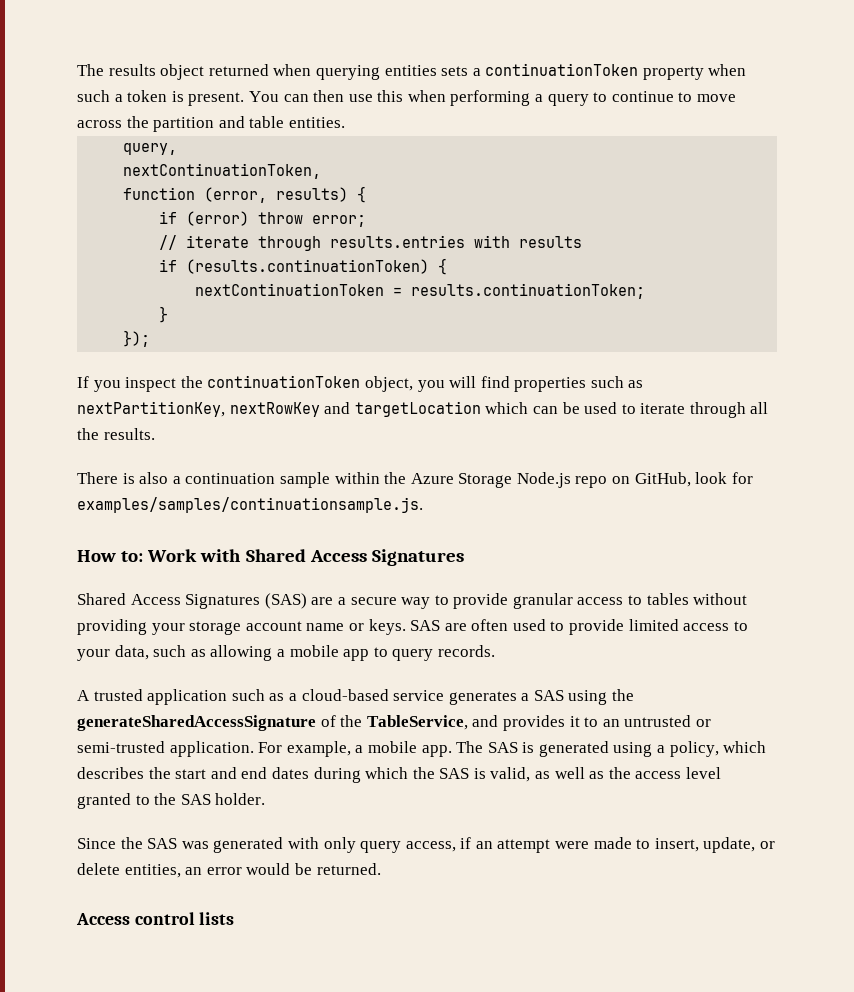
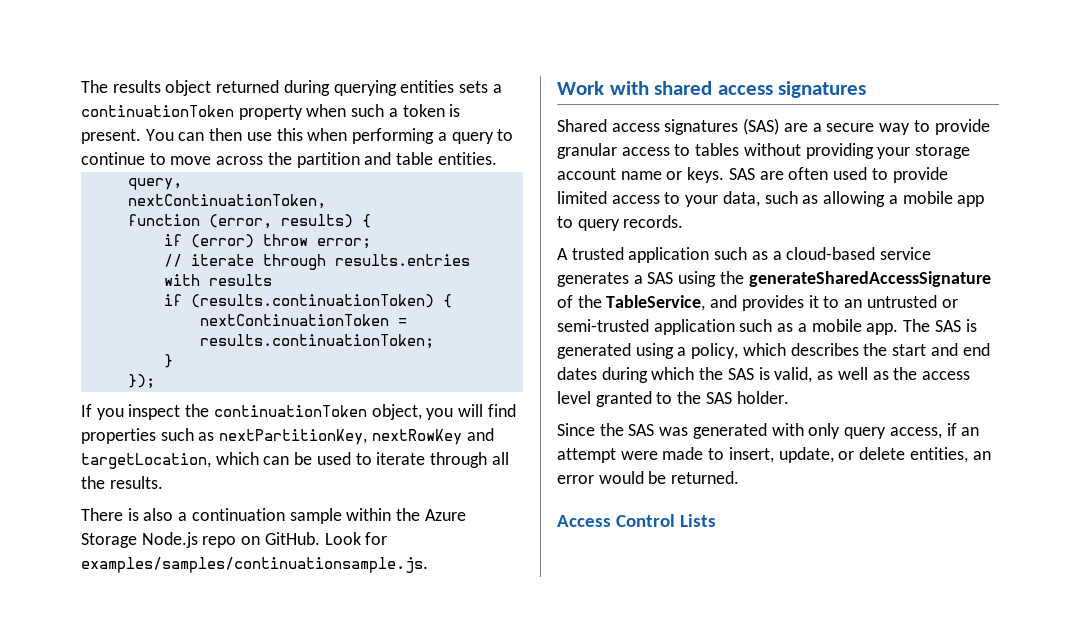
[273,64,312,76] when -> [283,80,330,96] during
[354,401,481,417] targetLocation -> [81,453,211,469] targetLocation,
[634,472,728,487] GitHub, look -> [264,532,361,545] GitHub. Look
[77,549,464,566] [77,593,261,609] How to: Work with Shared Access Signatures // Shared Access Signatures -> [557,81,867,98] [557,119,739,135] Work with shared access signatures // Shared access signatures
[169,741,351,757] application. For example, -> [653,319,794,335] application such as
[134,912,235,925] control lists -> [616,514,717,527] Control Lists

